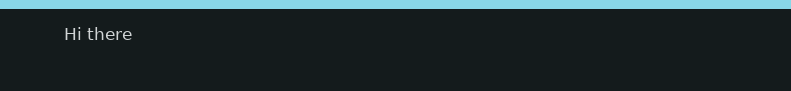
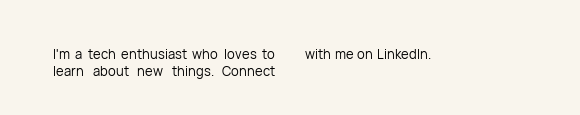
[64,27,132,40] Hi there -> [53,49,275,59] [53,66,275,79] [305,49,431,59] I'm a tech enthusiast who loves to learn about new things. Connect with me on LinkedIn.

